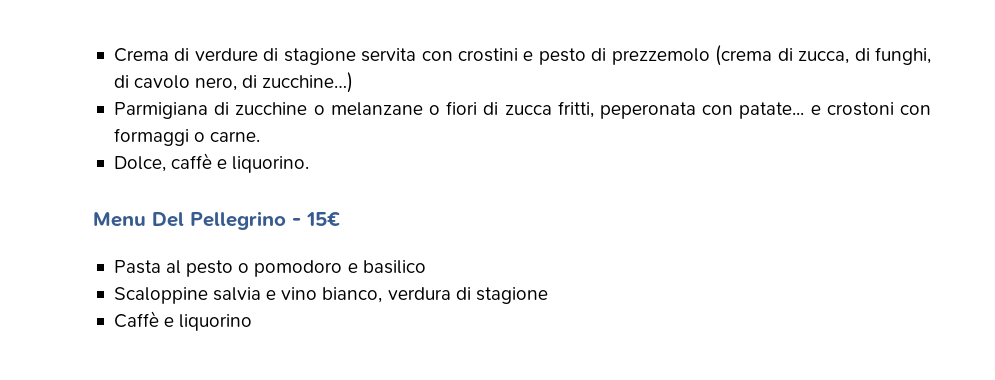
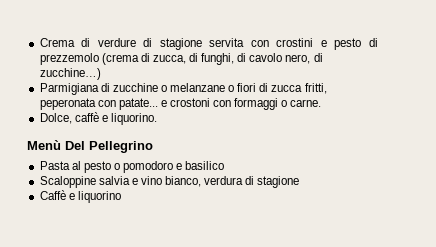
[93,212,146,227] Menu -> [27,140,61,150] Menù
[292,212,340,226] - 15€ -> (153, 147) none

